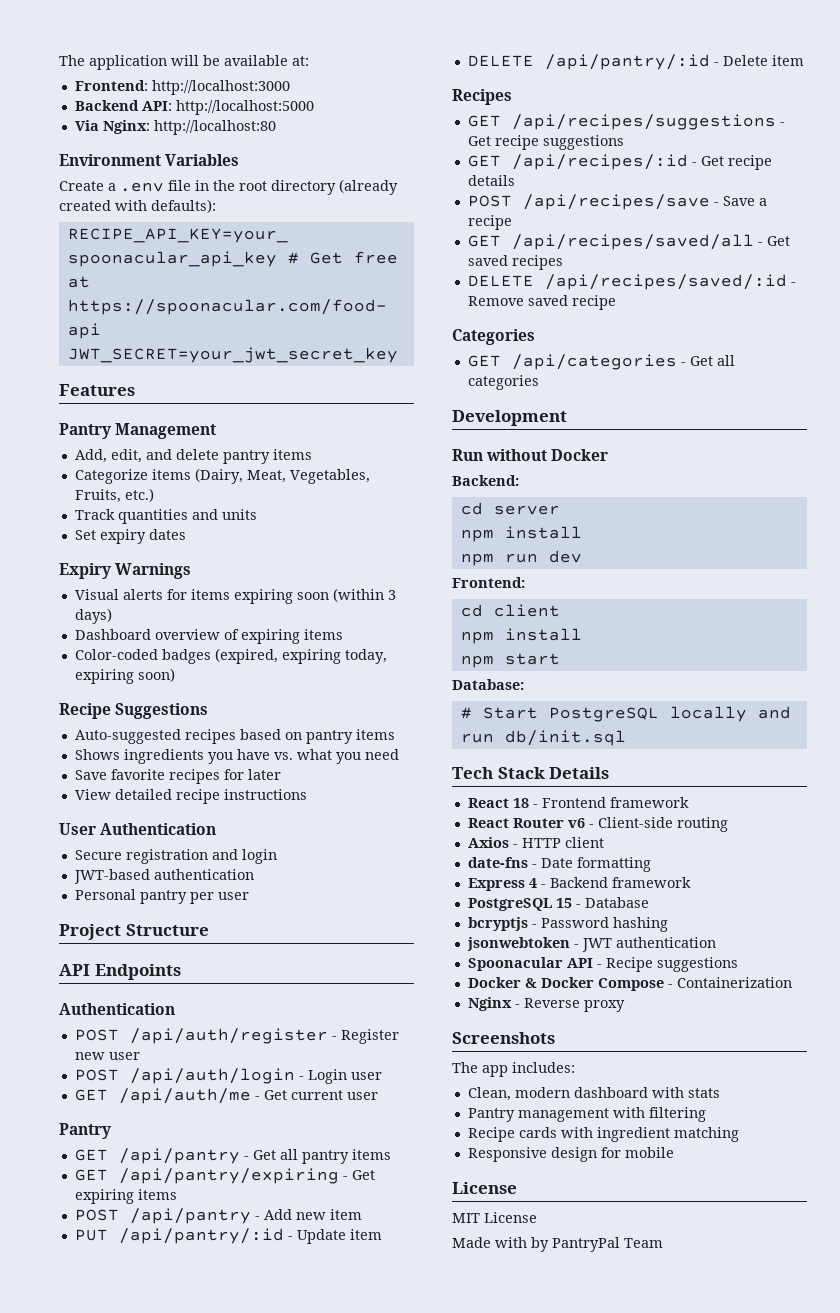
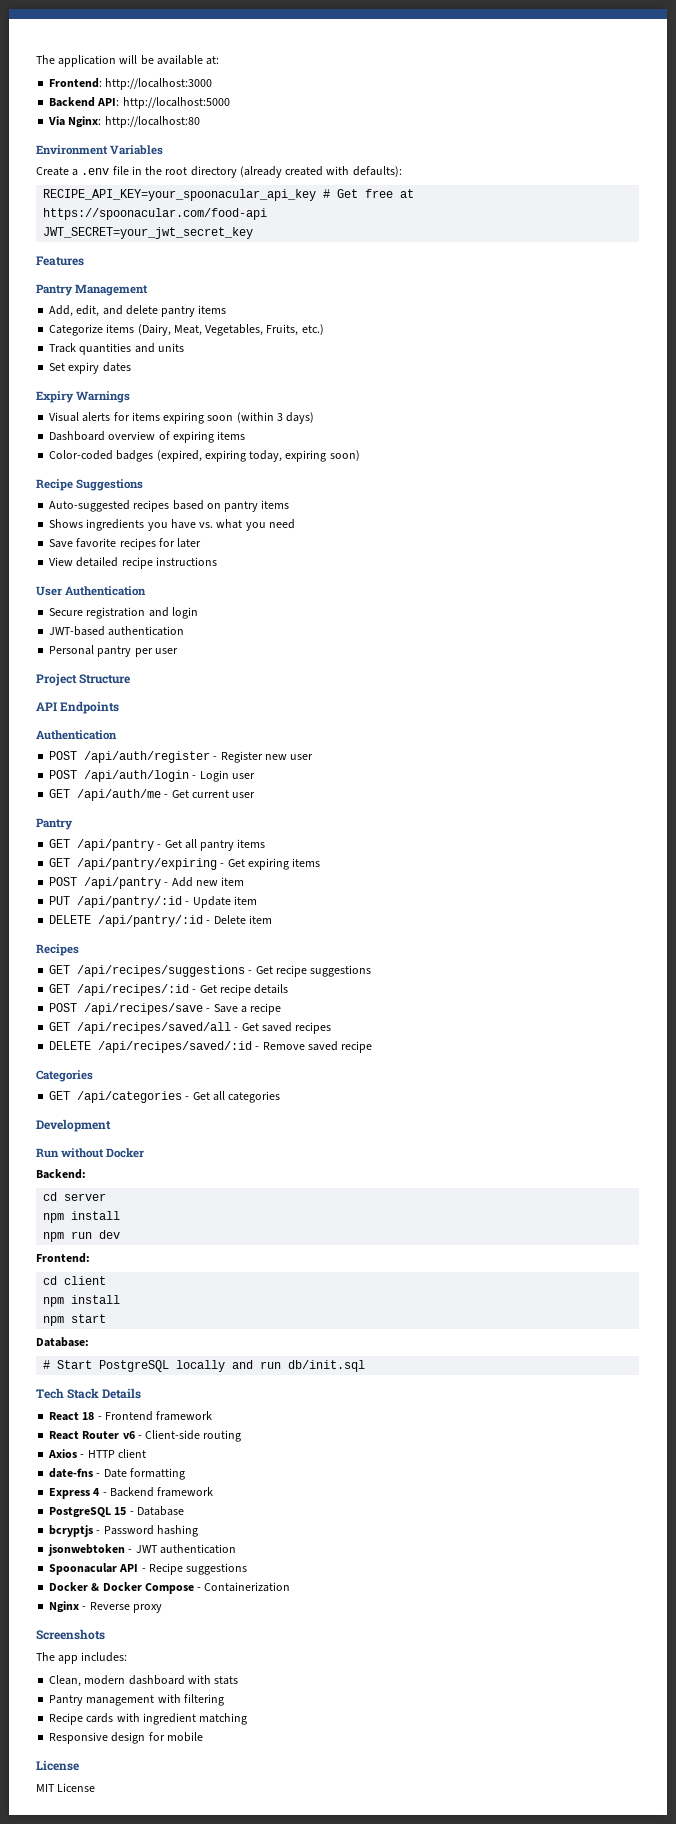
[452,1237,663,1252] // Made with by PantryPal Team -> (96, 1787) none

